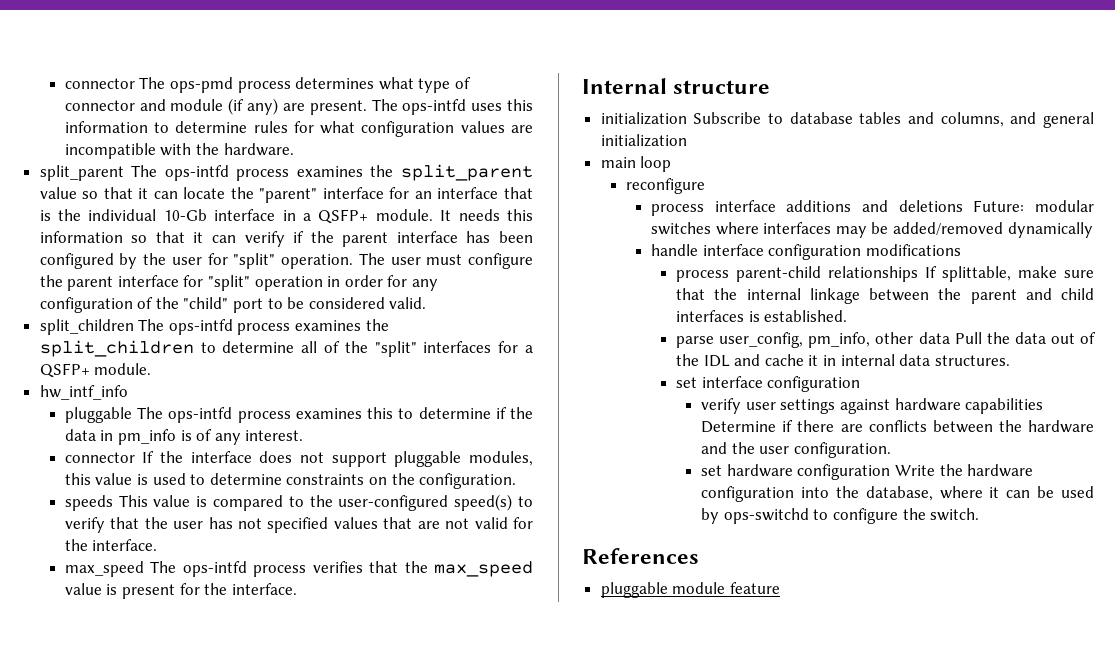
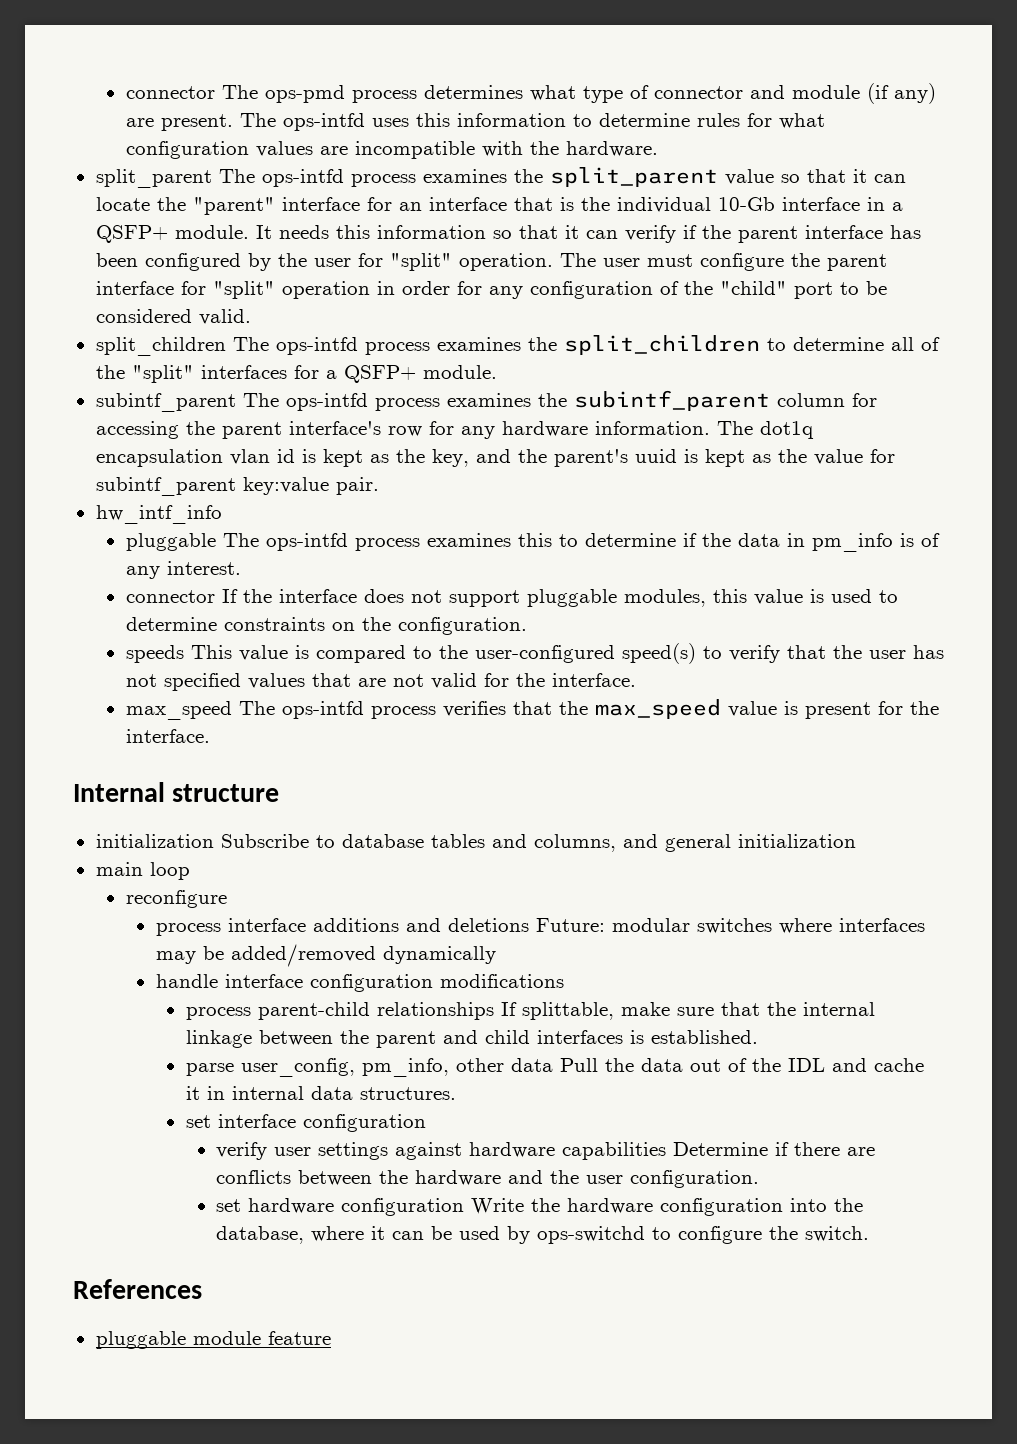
(152, 369) none -> [95,390,877,412] [95,421,814,439] [95,449,895,467] [95,477,379,496] // subintf_parent The ops-intfd process examines the subintf_parent column for accessing the parent interface's row for any hardware information. The dot1q encapsulation vlan id is kept as the key, and the parent's uuid is kept as the value for subintf_parent key:value pair.

